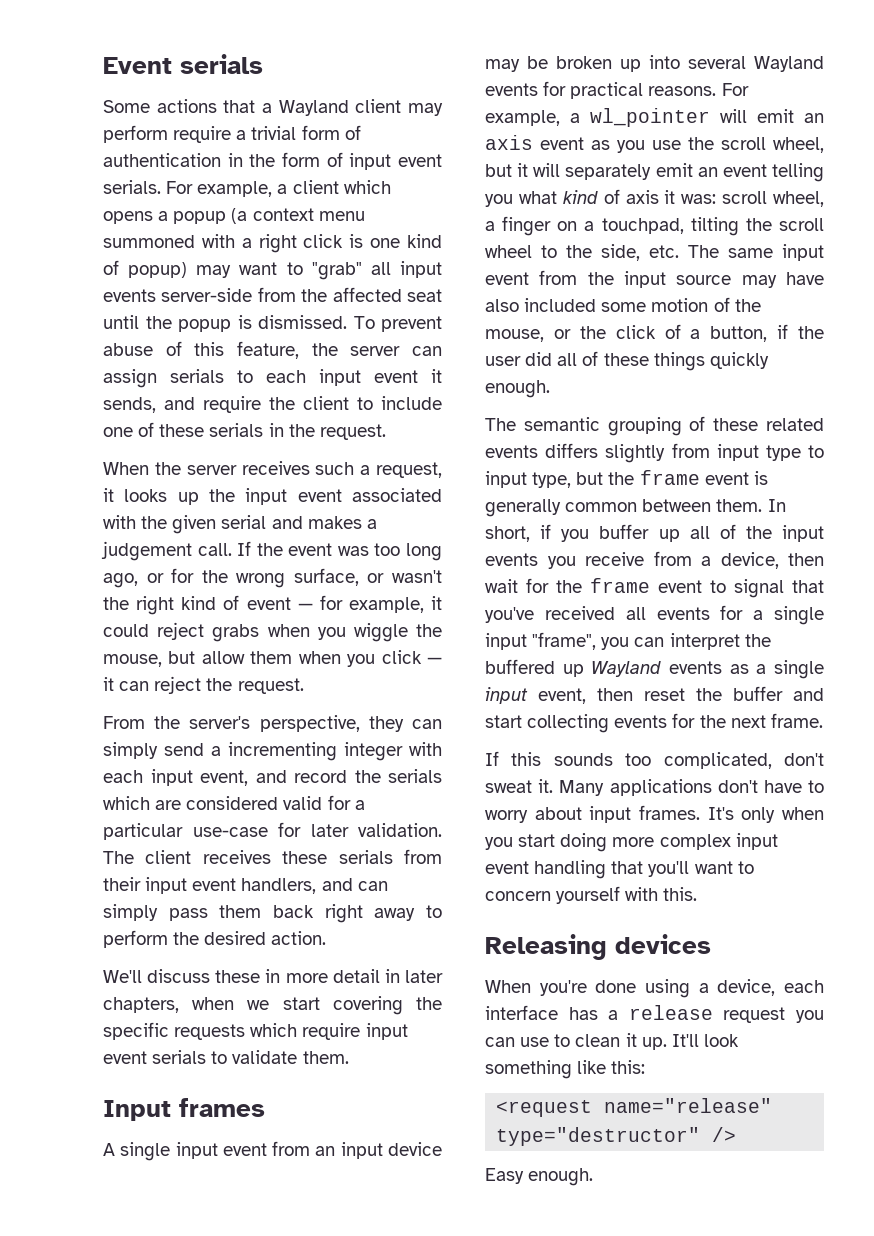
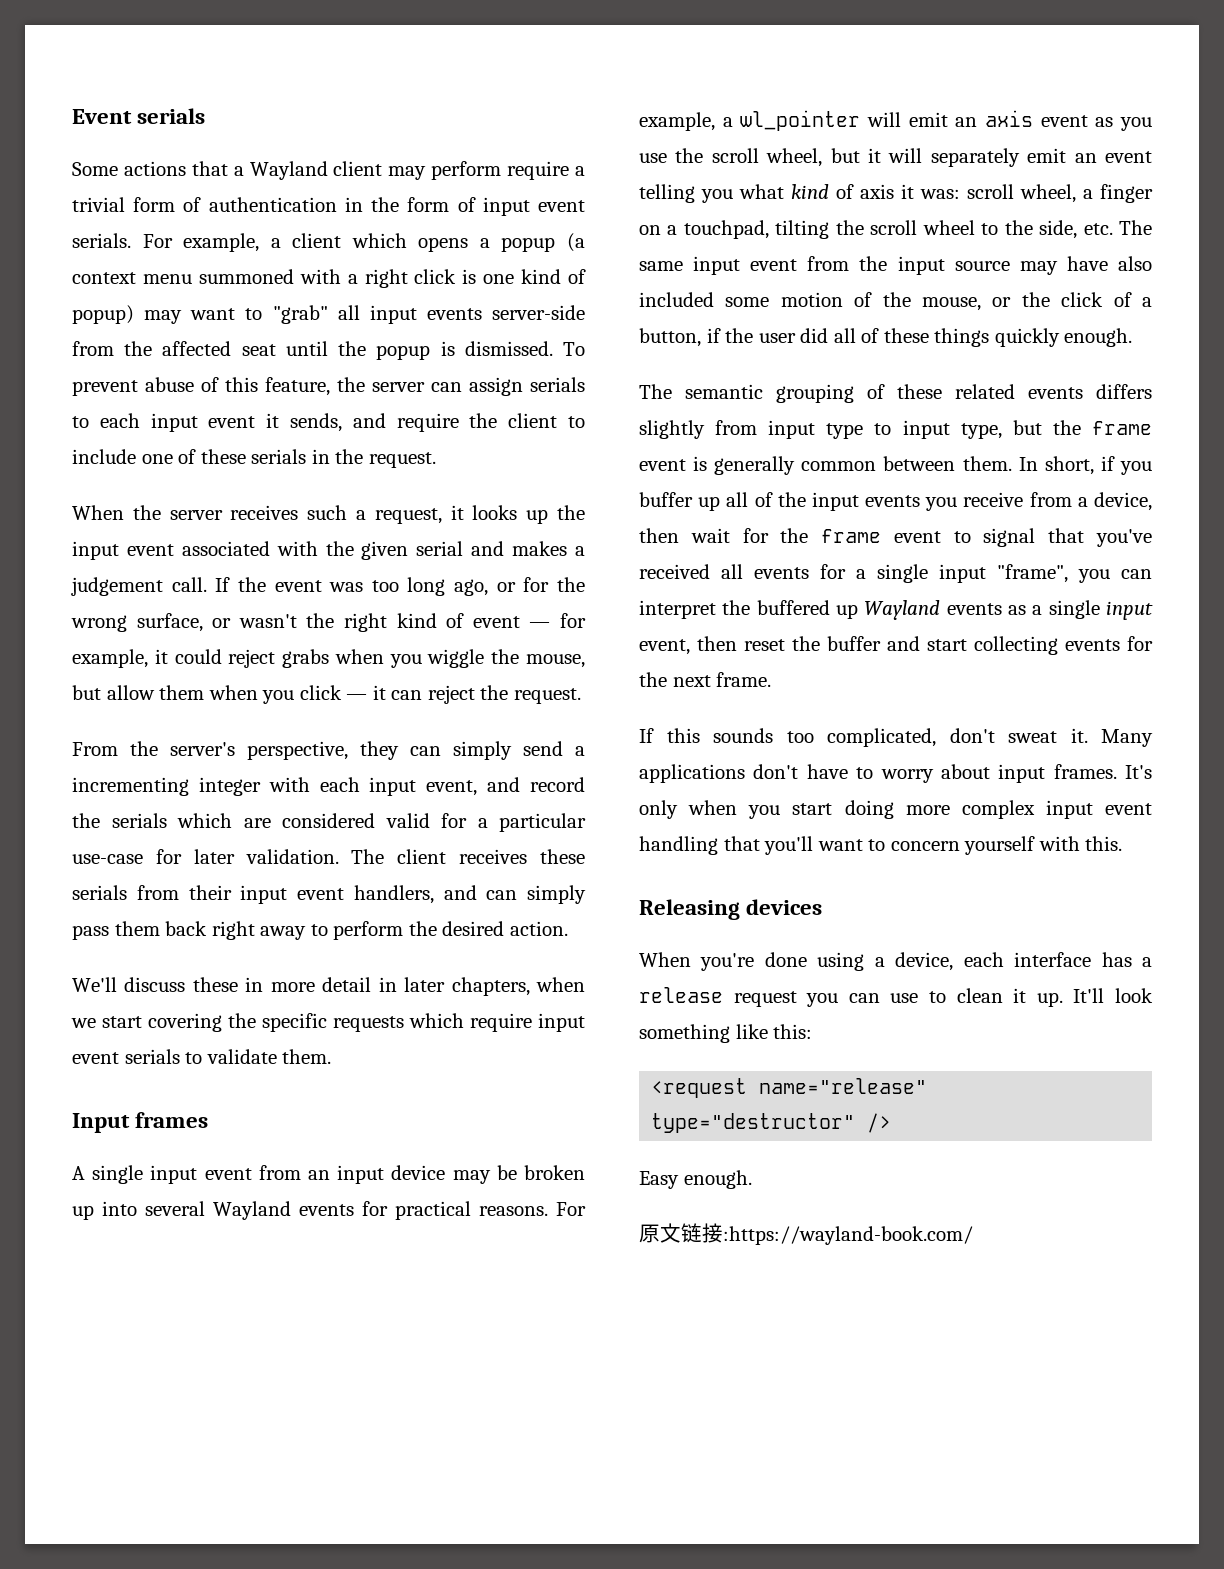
(594, 1177) none -> [639,1223,973,1245] // 原文链接:https://wayland-book.com/

